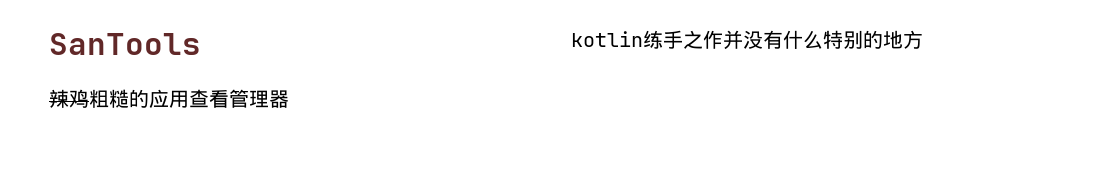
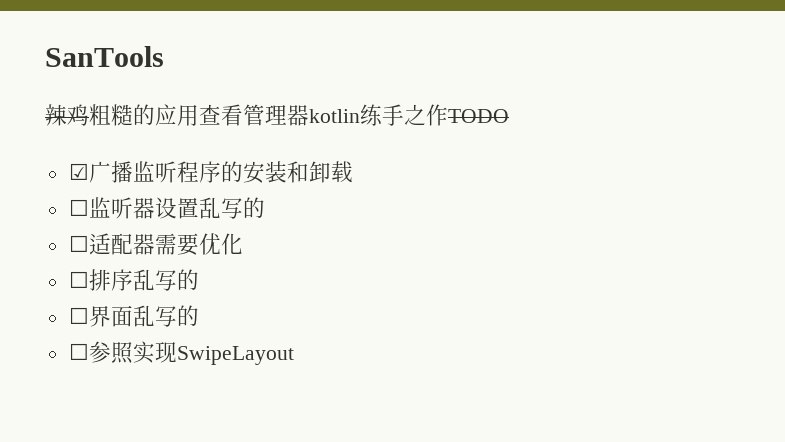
(289, 99) // -> (309, 115) none
[723,30,923,50] 并没有什么特别的地方 -> [448,109,509,123] [68,161,353,184] [68,197,265,219] [68,233,243,256] [68,269,199,291] [68,305,199,327] [68,341,294,365] TODO // ☑广播监听程序的安装和卸载 // ☐监听器设置乱写的 // ☐适配器需要优化 // ☐排序乱写的 // ☐界面乱写的 // ☐参照实现SwipeLayout

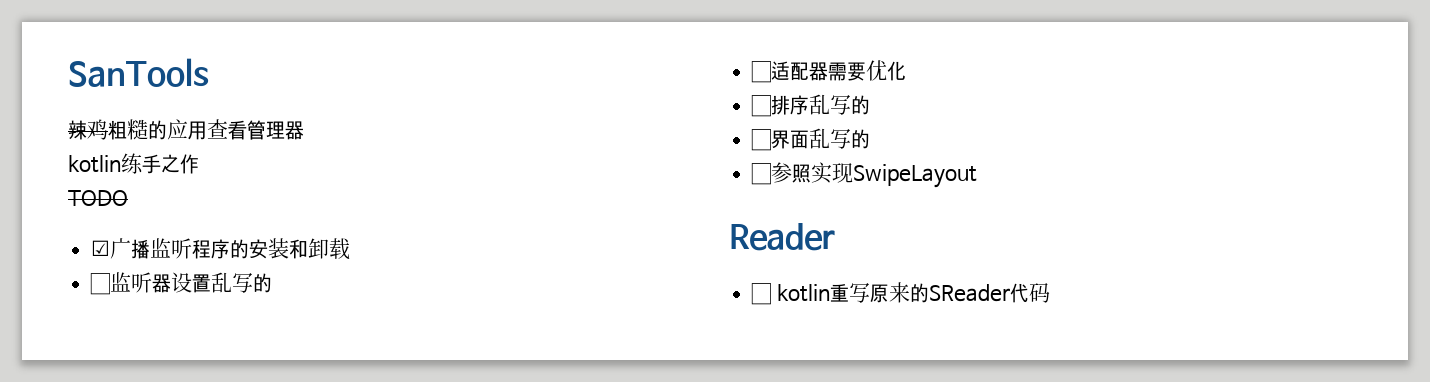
(309, 115) none -> (304, 130) //
(448, 115) none -> (199, 164) //
(294, 355) none -> [729,223,835,251] [751,282,1050,305] // Reader // ☐ kotlin重写原来的SReader代码

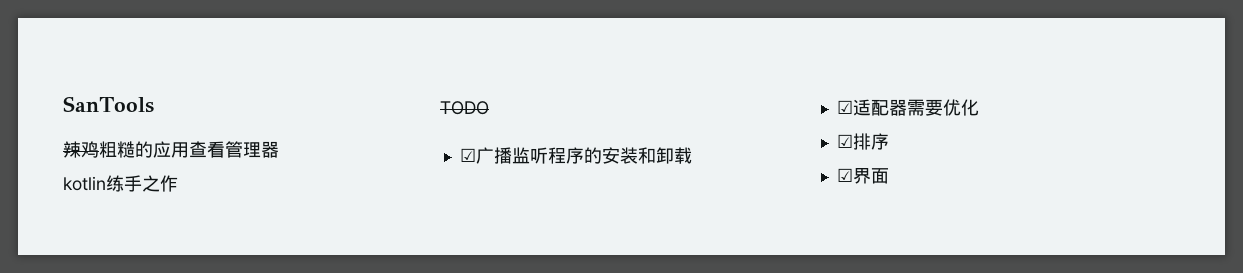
[90,272,273,295] [751,61,772,83] ☐监听器设置乱写的 // ☐ -> [836,100,853,114] ☑
[751,95,772,117] ☐ -> [836,134,853,148] ☑
[809,94,871,115] [751,128,871,151] [751,162,978,188] [729,223,835,251] [751,282,1050,305] 乱写的 // ☐界面乱写的 // ☐参照实现SwipeLayout // Reader // ☐ kotlin重写原来的SReader代码 -> [836,168,889,184] // ☑界面

